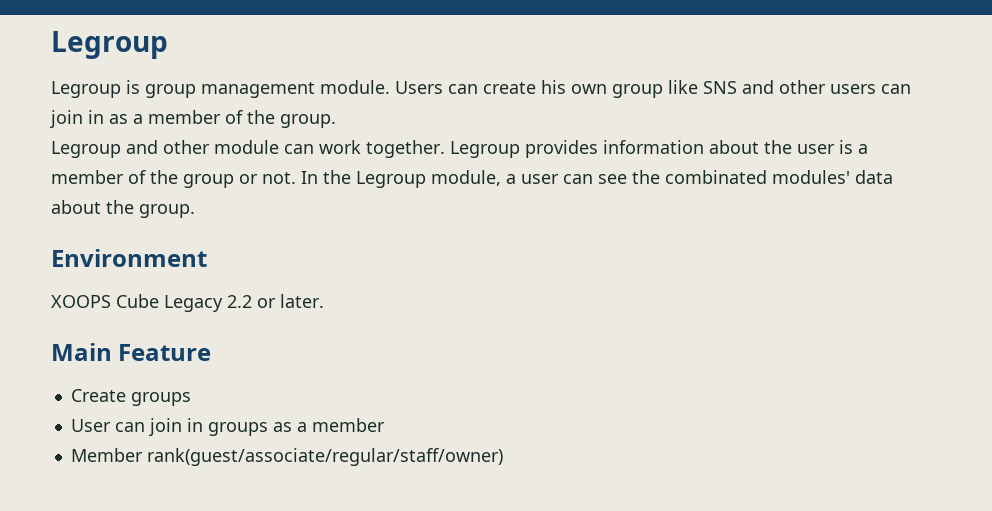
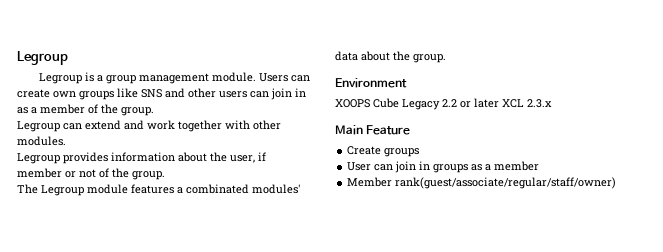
(140, 87) none -> [96,75,103,82] a
[541,80,663,98] his own group -> [53,91,114,100] own groups
[126,140,445,158] and other module can work together. -> [63,120,281,132] [17,136,66,146] can extend and work together with other modules. //
[797,140,868,154] [51,170,660,188] user is a member of the group or not. In the Legroup module, a user can see the -> [230,152,266,163] [17,168,165,180] [17,184,183,196] user, if member or not of the group. // The Legroup module features a
[280,294,324,308] later. -> [474,98,552,108] later XCL 2.3.x

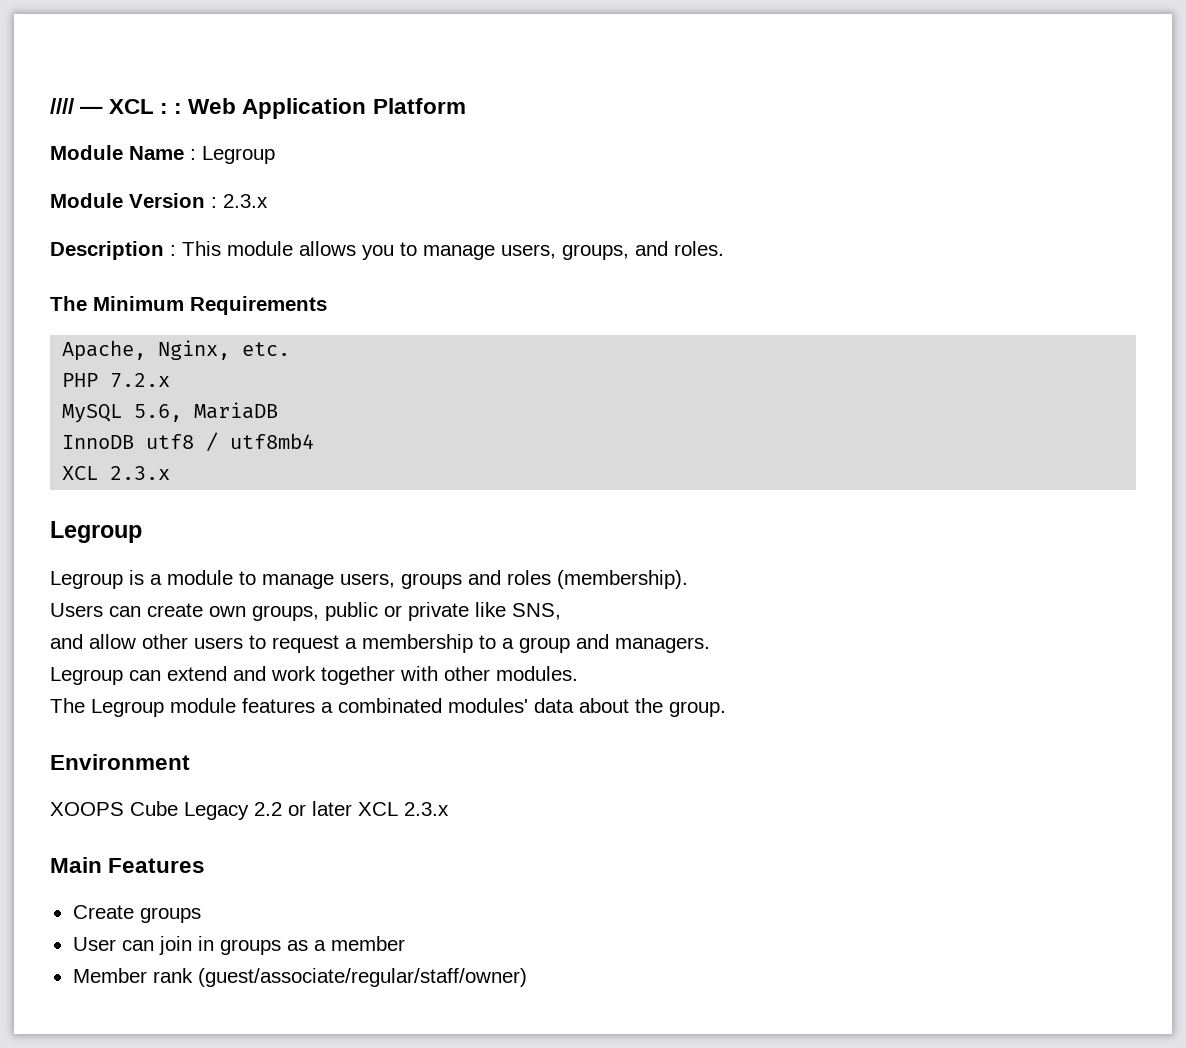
[17,51,68,65] [38,72,310,84] [17,88,306,100] [17,104,154,116] Legroup // Legroup is a group management module. Users can create own groups like SNS and other users can join in as a member of the group. -> [50,98,466,119] [50,145,275,164] [50,193,268,208] [50,241,724,260] [50,296,327,315] [62,340,291,361] [62,373,171,388] [62,402,279,423] [62,432,315,452] [62,466,171,480] [50,521,142,543] [50,570,688,589] [50,602,561,621] [50,634,710,653] //// — XCL : : Web Application Platform // Module Name : Legroup // Module Version : 2.3.x // Description : This module allows you to manage users, groups, and roles. // The Minimum Requirements // Apache, Nginx, etc. // PHP 7.2.x // MySQL 5.6, MariaDB // InnoDB utf8 / utf8mb4 // XCL 2.3.x // Legroup // Legroup is a module to manage users, groups and roles (membership). // Users can create own groups, public or private like SNS, // and allow other users to request a membership to a group and managers.
[17,152,266,164] [17,168,165,180] // Legroup provides information about the user, if member or not of the group. -> (578, 673) none
[366,125,411,135] Feature -> [108,858,206,873] Features
[395,177,617,189] rank(guest/associate/regular/staff/owner) -> [152,968,527,987] rank (guest/associate/regular/staff/owner)

